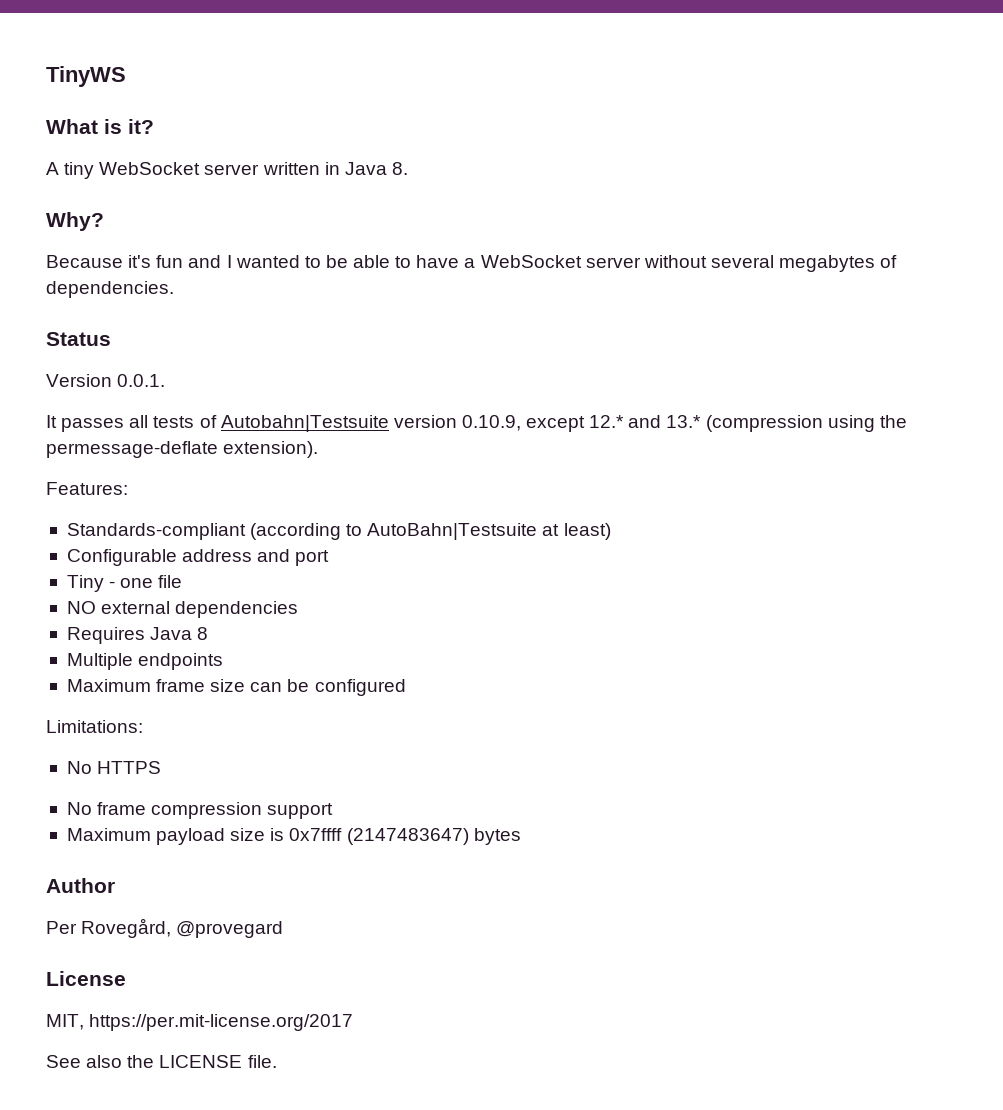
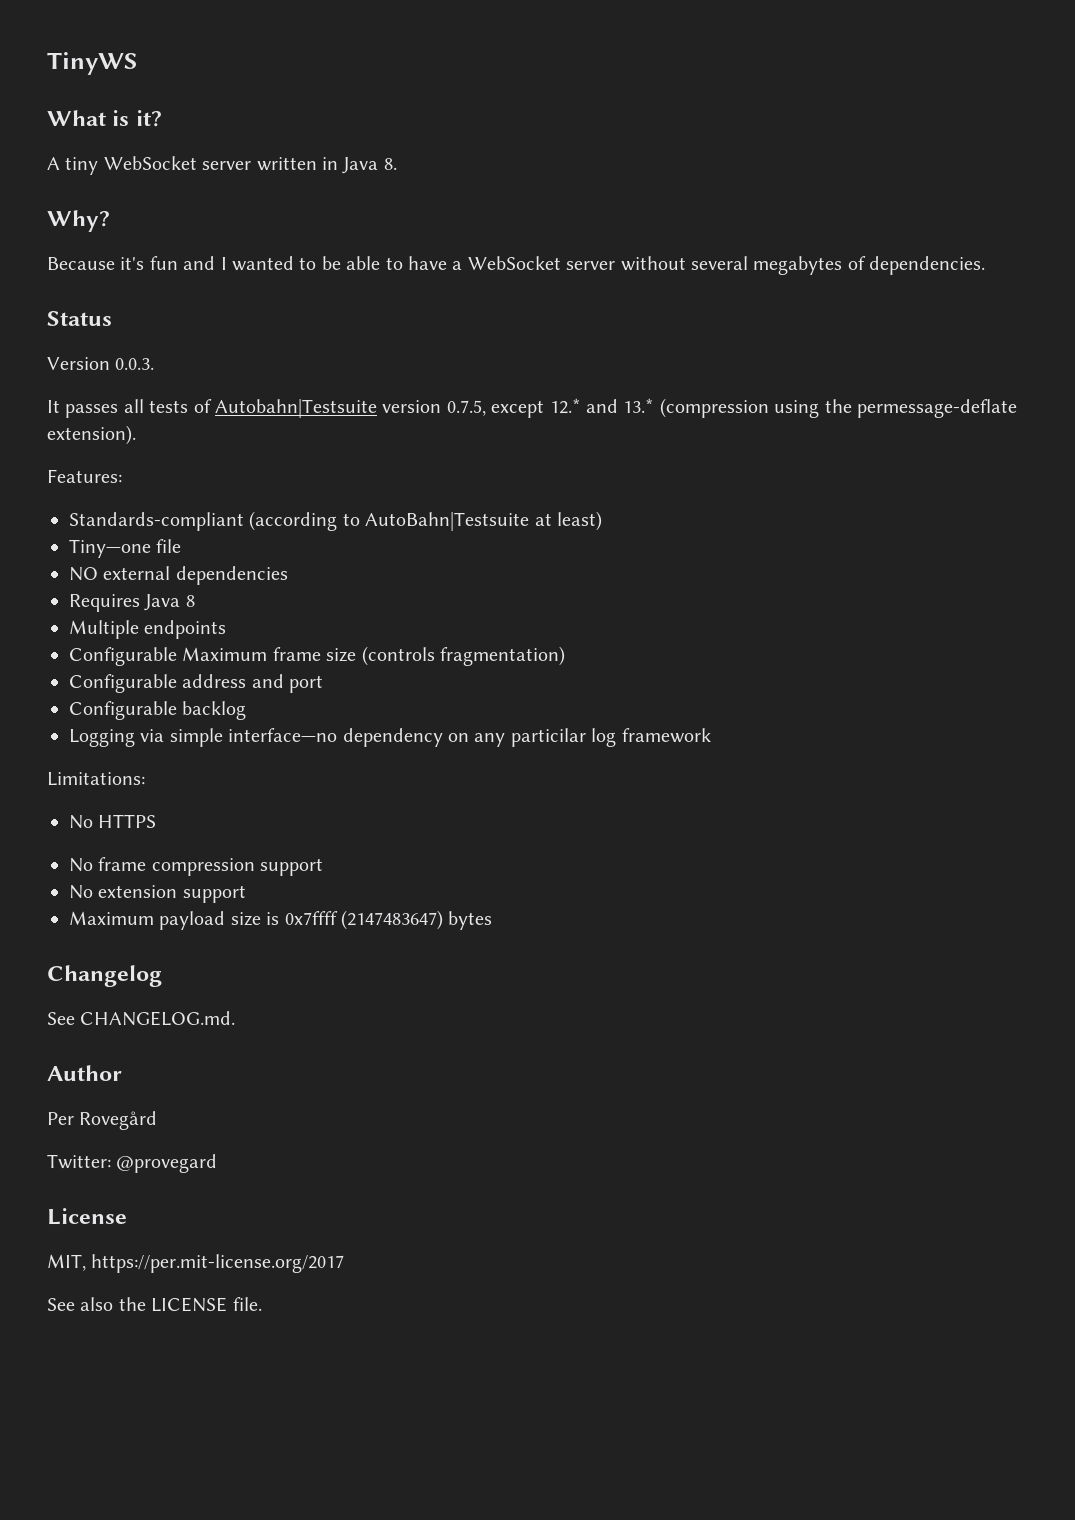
[117,374,166,387] 0.0.1. -> [115,358,155,370] 0.0.3.
[461,415,521,431] 0.10.9, -> [446,400,486,416] 0.7.5,
[66,549,330,566] [66,575,154,592] Configurable address and port // Tiny - one -> [69,539,151,558] Tiny—one
(224, 661) none -> [69,647,177,666] Configurable
[250,679,406,696] can be configured -> [361,646,565,666] [69,674,324,693] [69,701,247,720] [69,728,711,747] (controls fragmentation) // Configurable address and port // Configurable backlog // Logging via simple interface—no dependency on any particilar log framework
(334, 811) none -> [69,885,246,903] // No extension support
(521, 836) none -> [47,965,162,987] [47,1011,236,1026] // Changelog // See CHANGELOG.md.
[81,918,172,938] Rovegård, -> [79,1111,158,1130] [47,1154,111,1169] Rovegård // Twitter:

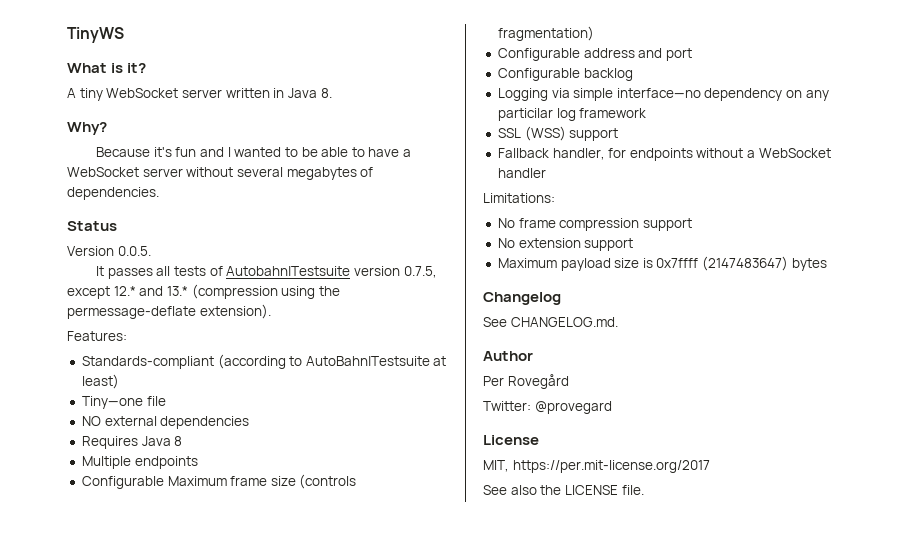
[115,358,155,370] 0.0.3. -> [117,246,151,256] 0.0.5.
(711, 735) none -> [497,126,619,141] [497,148,831,161] [497,168,546,178] // SSL (WSS) support // Fallback handler, for endpoints without a WebSocket handler
[69,814,157,829] // No HTTPS -> (555, 198) none

